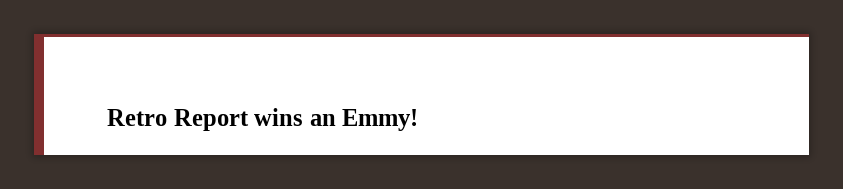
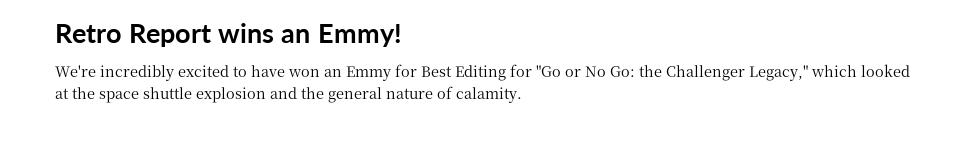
(419, 120) none -> [55,64,910,81] [55,86,522,103] // We're incredibly excited to have won an Emmy for Best Editing for "Go or No Go: the Challenger Legacy," which looked at the space shuttle explosion and the general nature of calamity.

